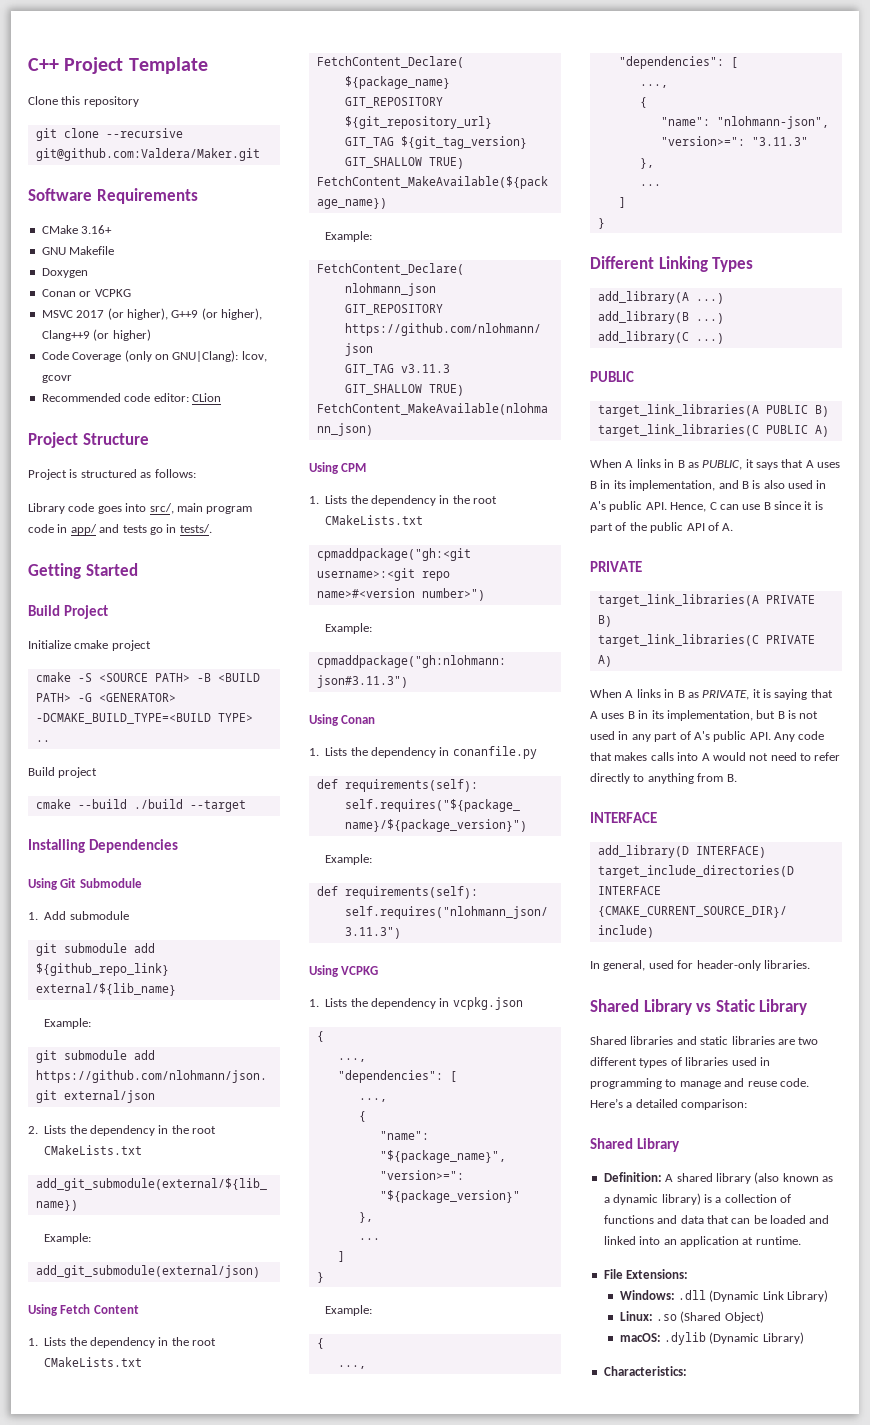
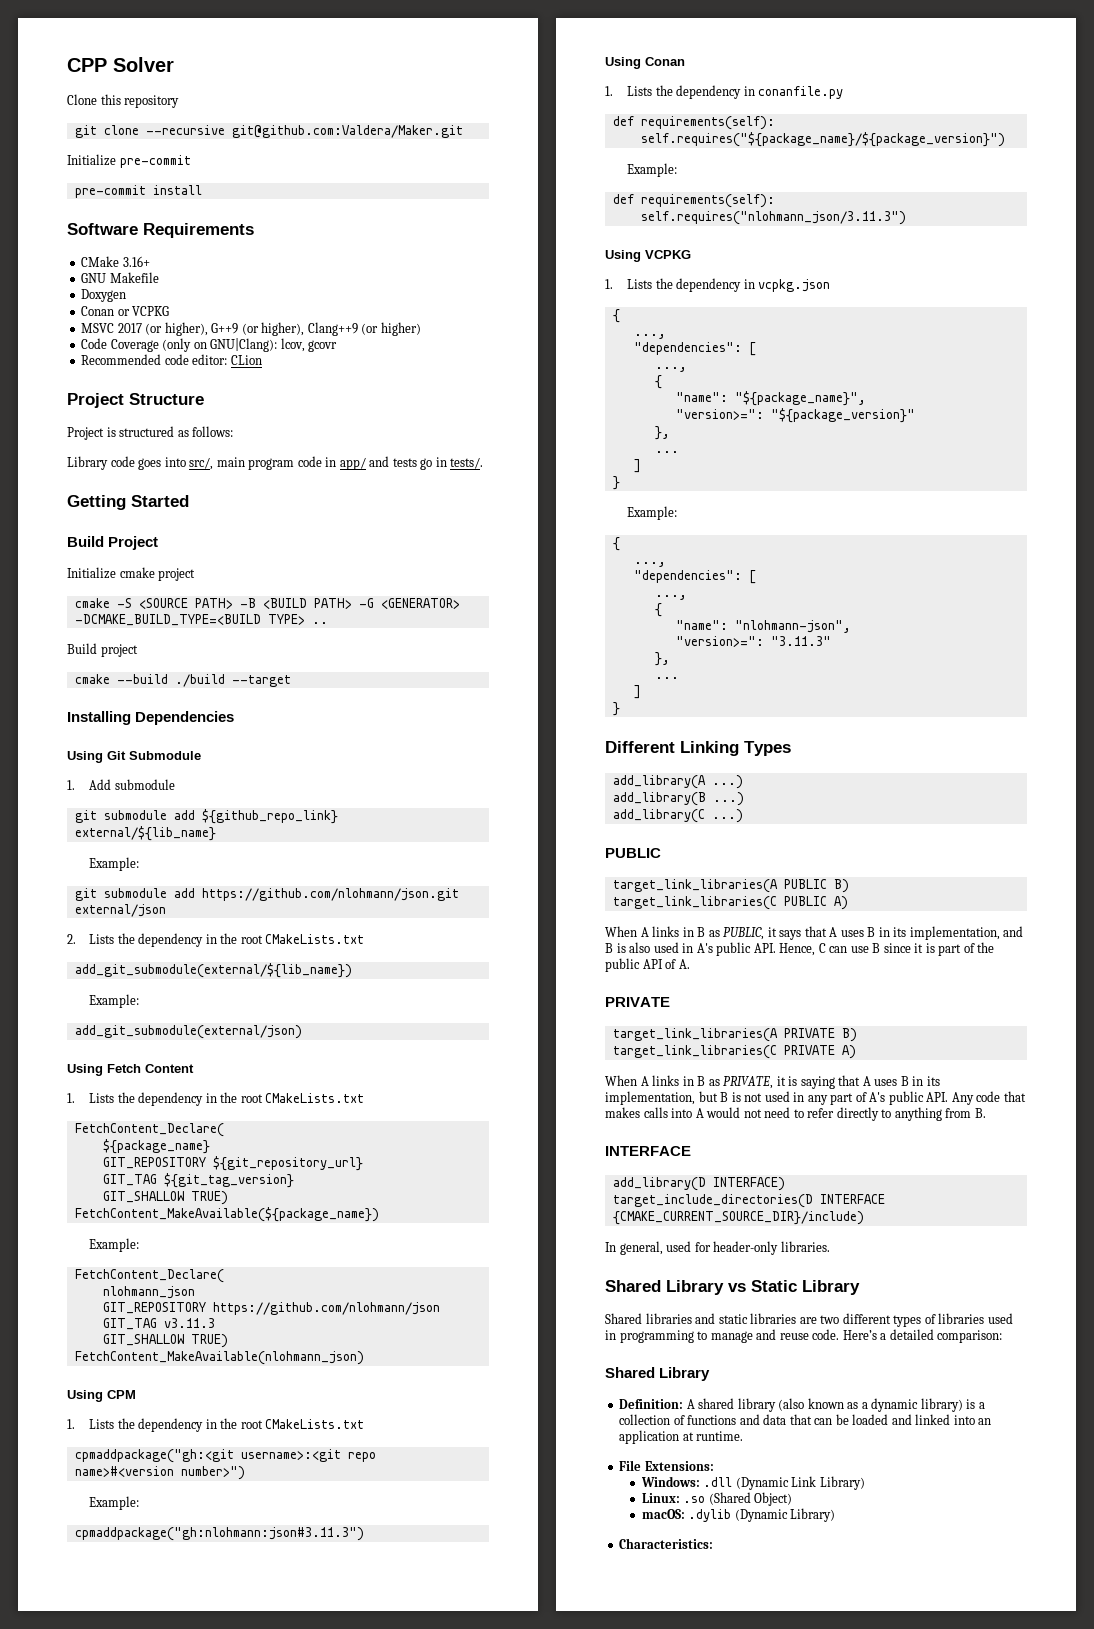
[28,57,208,74] C++ Project Template -> [67,57,174,72] CPP Solver
(260, 154) none -> [67,154,191,168] [74,185,202,198] // Initialize pre-commit // pre-commit install

